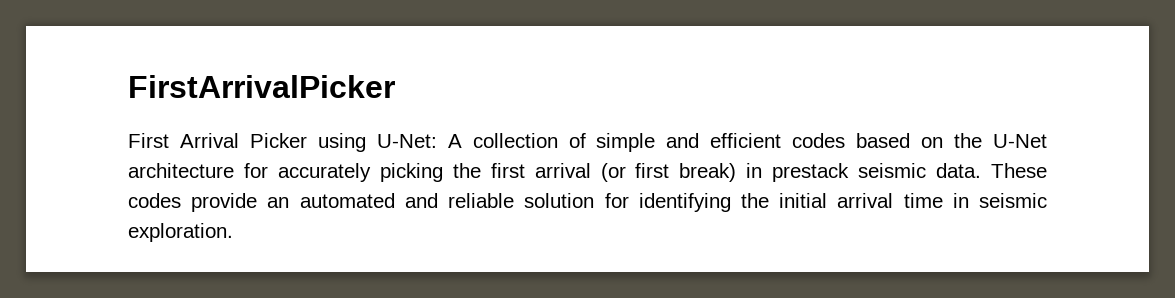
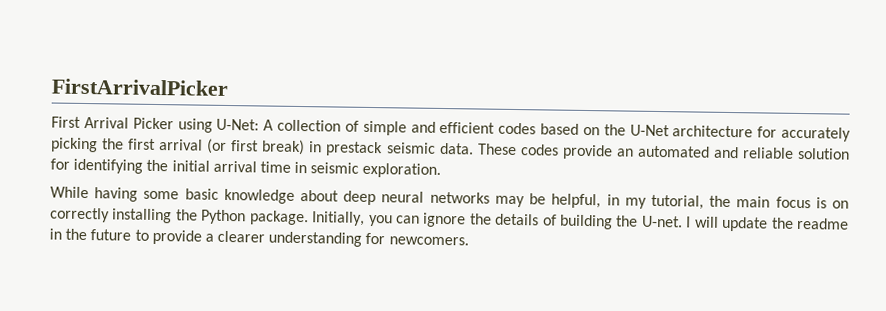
(233, 232) none -> [50,186,850,210] [50,207,850,232] [49,228,469,247] // While having some basic knowledge about deep neural networks may be helpful, in my tutorial, the main focus is on correctly installing the Python package. Initially, you can ignore the details of building the U-net. I will update the readme in the future to provide a clearer understanding for newcomers.

